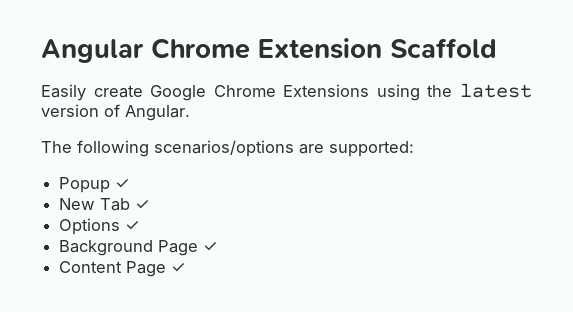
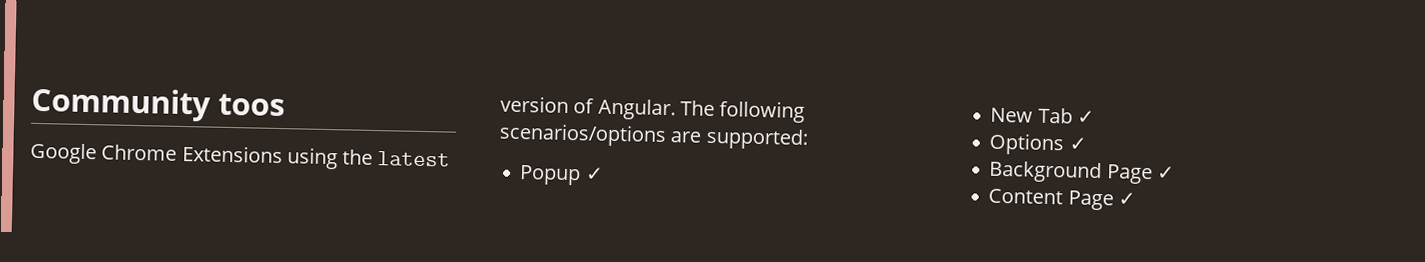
[41,38,497,63] [41,84,143,101] Angular Chrome Extension Scaffold // Easily create -> [31,86,286,122] Community toos //
(190, 113) // -> (676, 109) none

